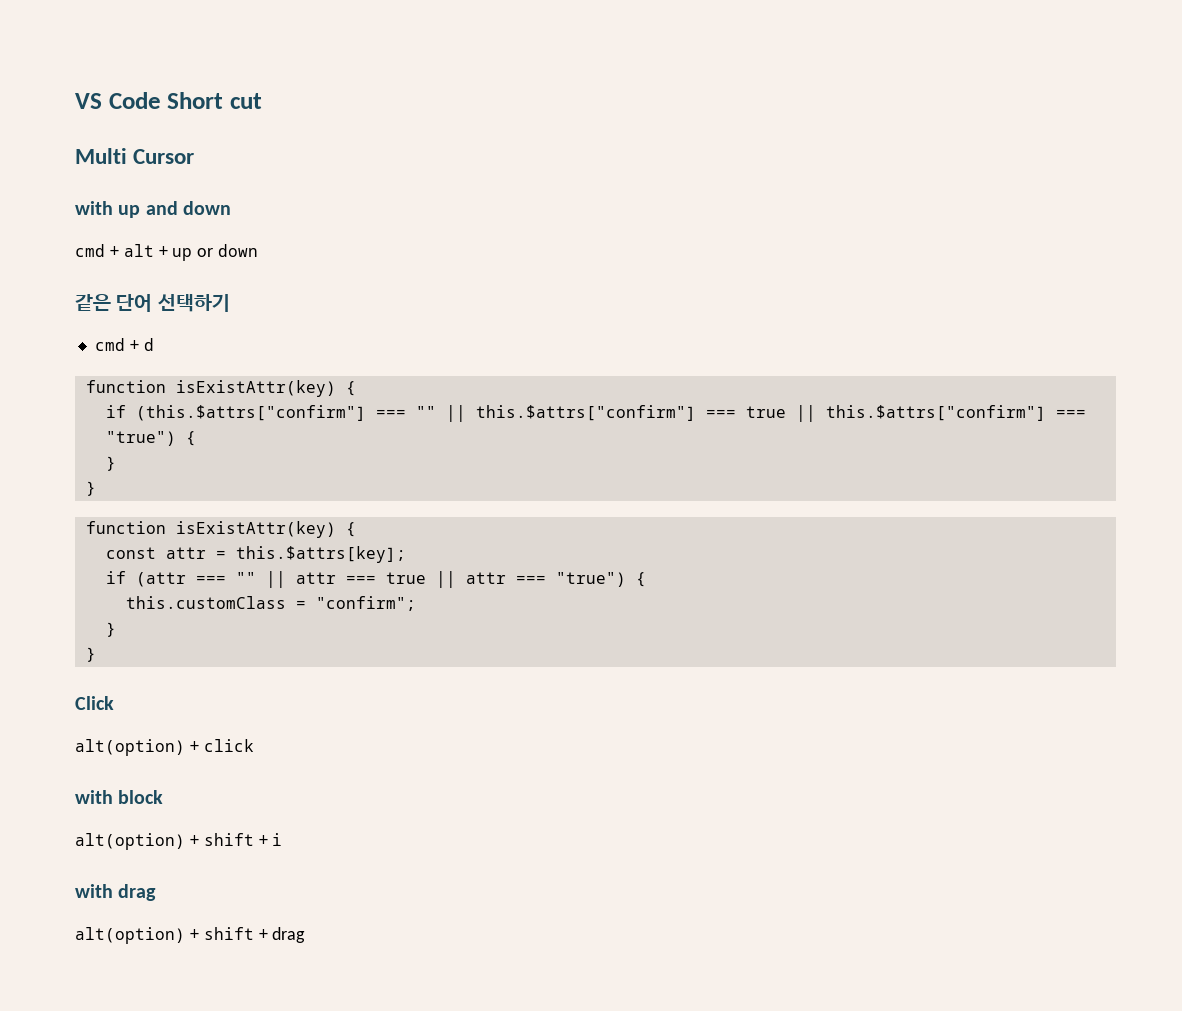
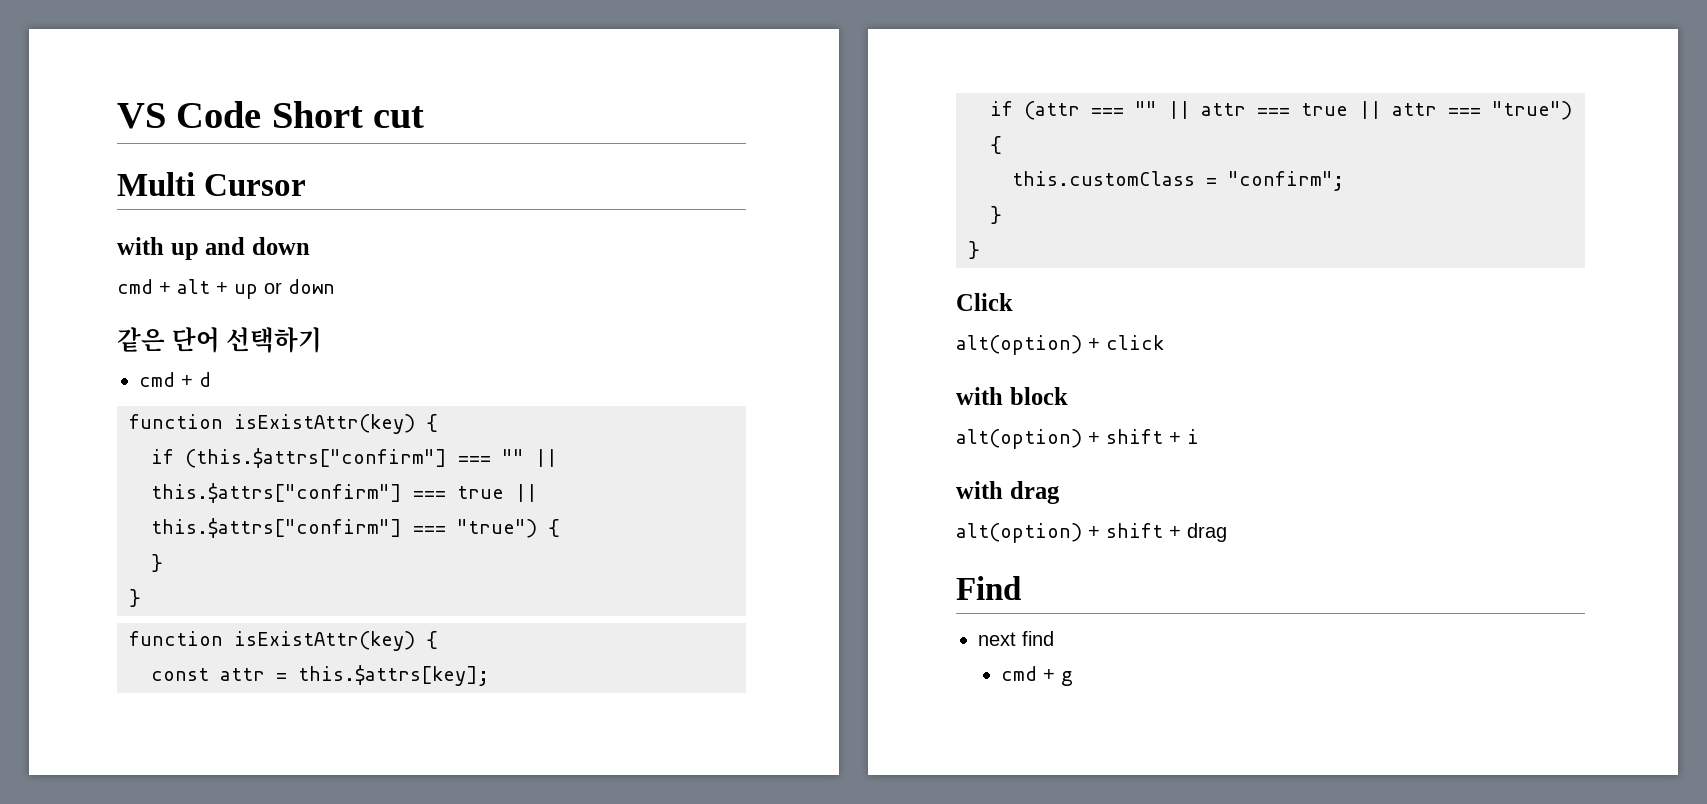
(306, 935) none -> [956,576,1021,600] [978,631,1054,646] [1000,666,1073,686] // Find // next find // cmd + g

